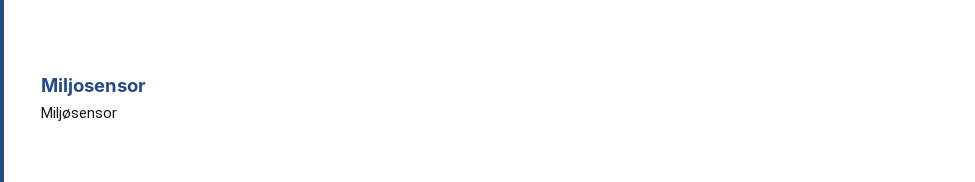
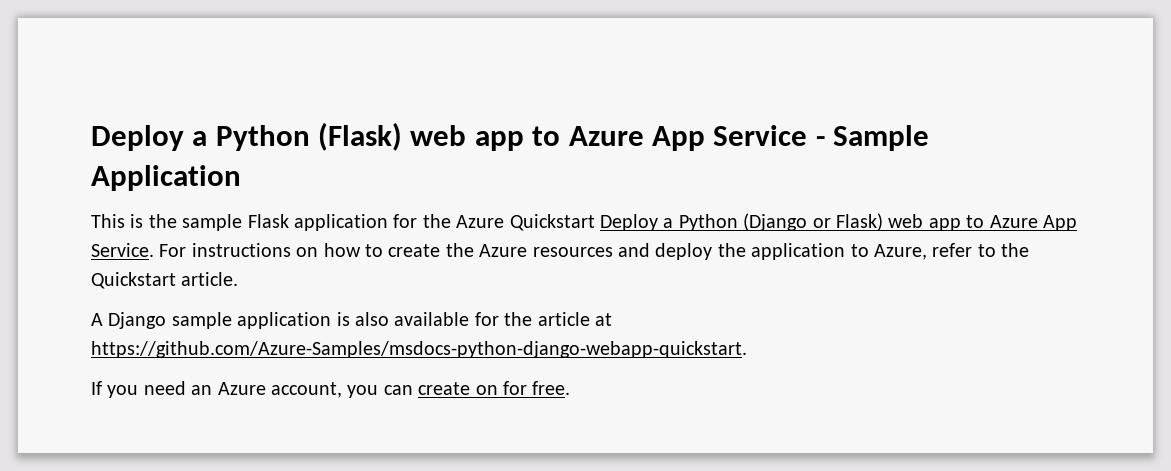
[41,78,146,96] [41,107,117,121] Miljosensor // Miljøsensor -> [91,122,930,151] [91,165,241,191] [91,213,1077,231] [91,243,1030,260] [91,272,239,289] [91,312,612,329] [91,341,747,358] [91,381,571,398] Deploy a Python (Flask) web app to Azure App Service - Sample Application // This is the sample Flask application for the Azure Quickstart Deploy a Python (Django or Flask) web app to Azure App Service. For instructions on how to create the Azure resources and deploy the application to Azure, refer to the Quickstart article. // A Django sample application is also available for the article at https://github.com/Azure-Samples/msdocs-python-django-webapp-quickstart. // If you need an Azure account, you can create on for free.

